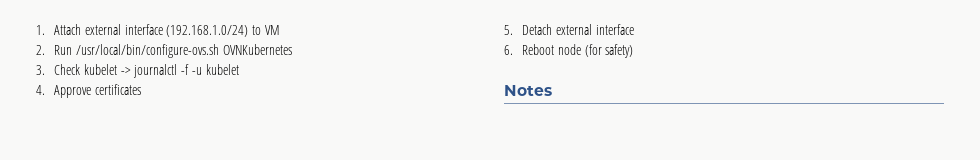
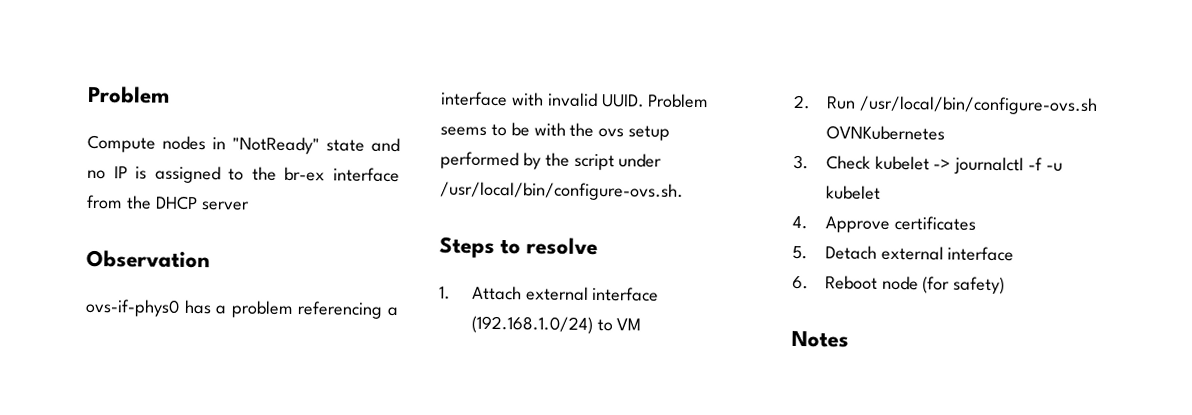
(36, 30) none -> [88,85,170,104] [87,134,400,155] [87,165,401,184] [86,194,250,211] [86,249,210,269] [85,298,399,319] [441,91,710,109] [440,122,671,141] [440,151,663,171] [440,181,684,201] [439,236,599,258] Problem // Compute nodes in "NotReady" state and no IP is assigned to the br-ex interface from the DHCP server // Observation // ovs-if-phys0 has a problem referencing a interface with invalid UUID. Problem seems to be with the ovs setup performed by the script under /usr/local/bin/configure-ovs.sh. // Steps to resolve //

